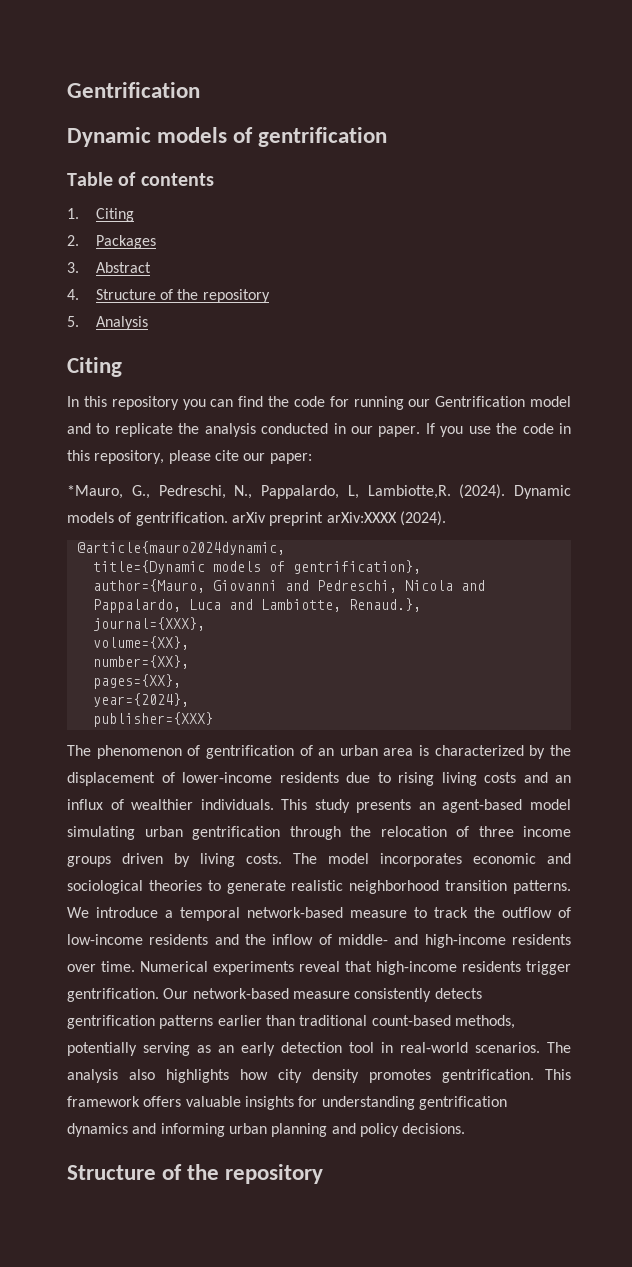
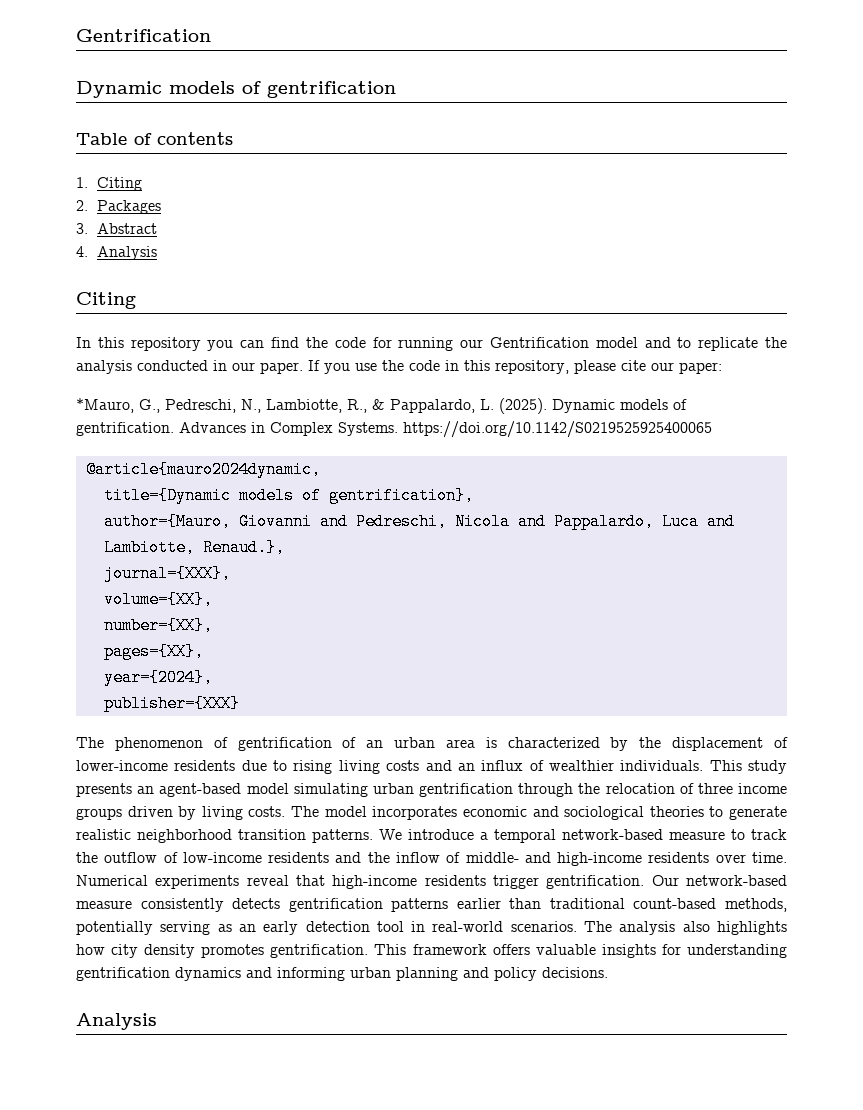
[95,289,270,303] [67,316,79,327] Structure of the repository // 5. -> (88, 251) none
[261,484,571,499] [67,511,446,526] Pappalardo, L, Lambiotte,R. (2024). Dynamic models of gentrification. arXiv preprint arXiv:XXXX (2024). -> [266,398,687,414] [76,421,712,438] Lambiotte, R., & Pappalardo, L. (2025). Dynamic models of gentrification. Advances in Complex Systems. https://doi.org/10.1142/S0219525925400065
[67,1164,324,1184] Structure of the repository -> [76,1013,157,1030] Analysis

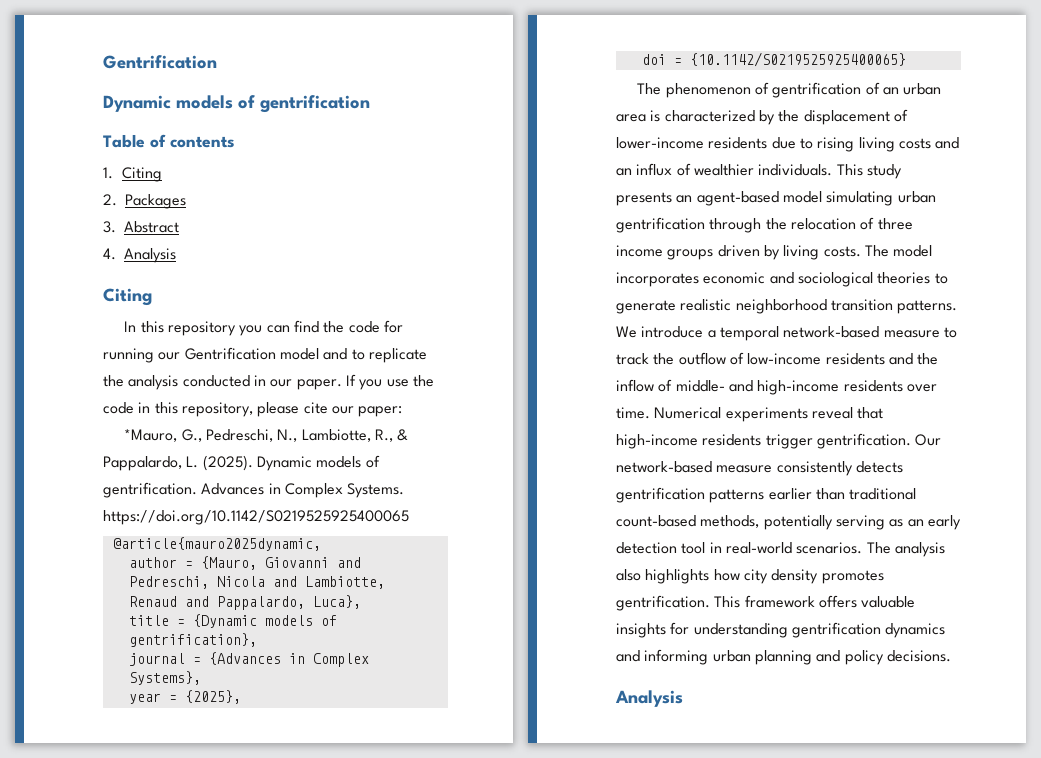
[85,461,321,478] [103,487,474,504] [103,513,231,530] @article{mauro2024dynamic, // title={Dynamic models of gentrification}, // author={Mauro, -> [112,537,321,551] [128,556,257,570] @article{mauro2025dynamic, // author = {Mauro,
[553,513,735,530] [103,539,285,556] [103,565,231,582] [103,591,213,608] [103,617,213,634] [103,643,204,660] [103,669,213,686] [103,695,240,712] Pappalardo, Luca and Lambiotte, Renaud.}, // journal={XXX}, // volume={XX}, // number={XX}, // pages={XX}, // year={2024}, // publisher={XXX} -> [304,576,385,589] [128,595,361,610] [128,614,337,628] [128,633,257,647] [128,652,369,667] [128,671,201,685] [128,690,241,704] [641,52,906,67] Lambiotte, Renaud and Pappalardo, Luca}, // title = {Dynamic models of gentrification}, // journal = {Advances in Complex Systems}, // year = {2025}, // doi = {10.1142/S0219525925400065}

